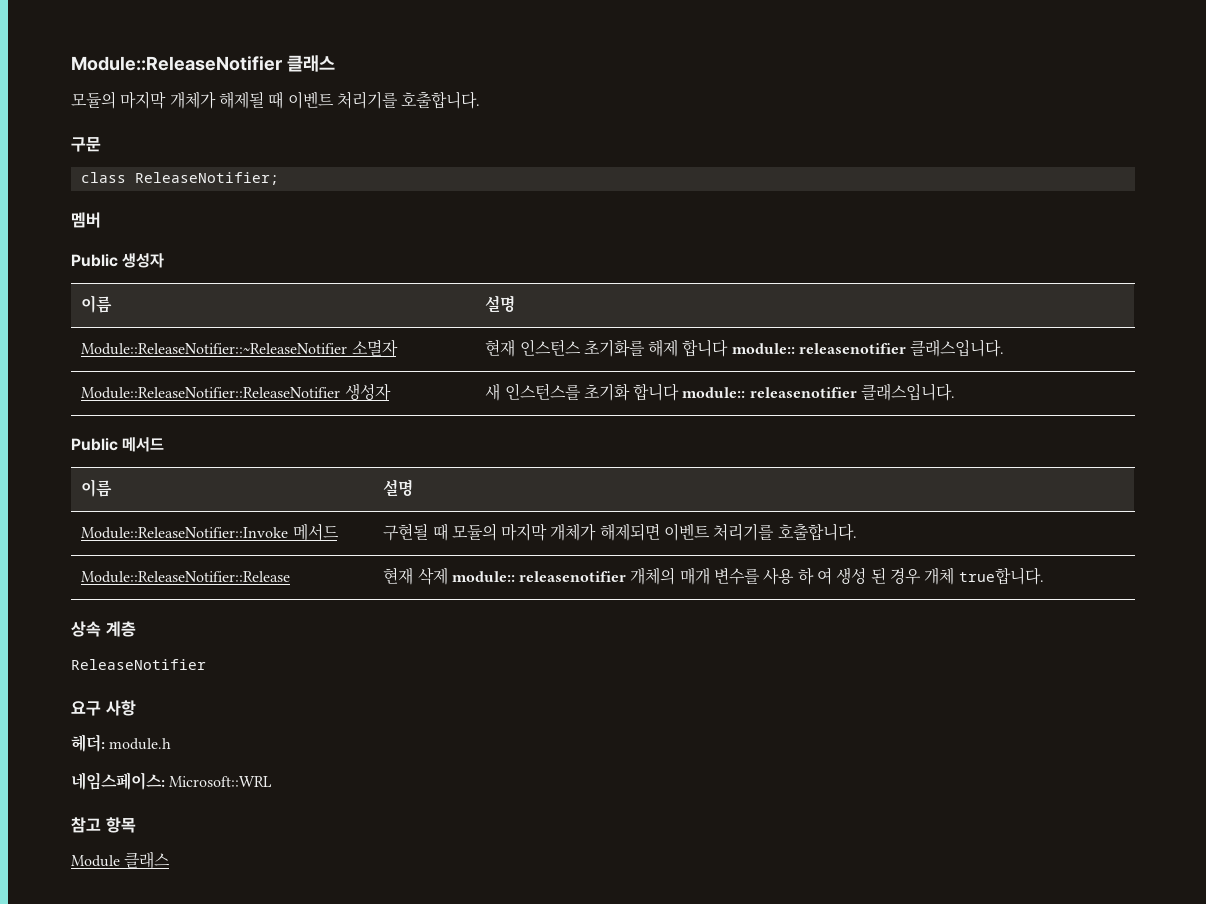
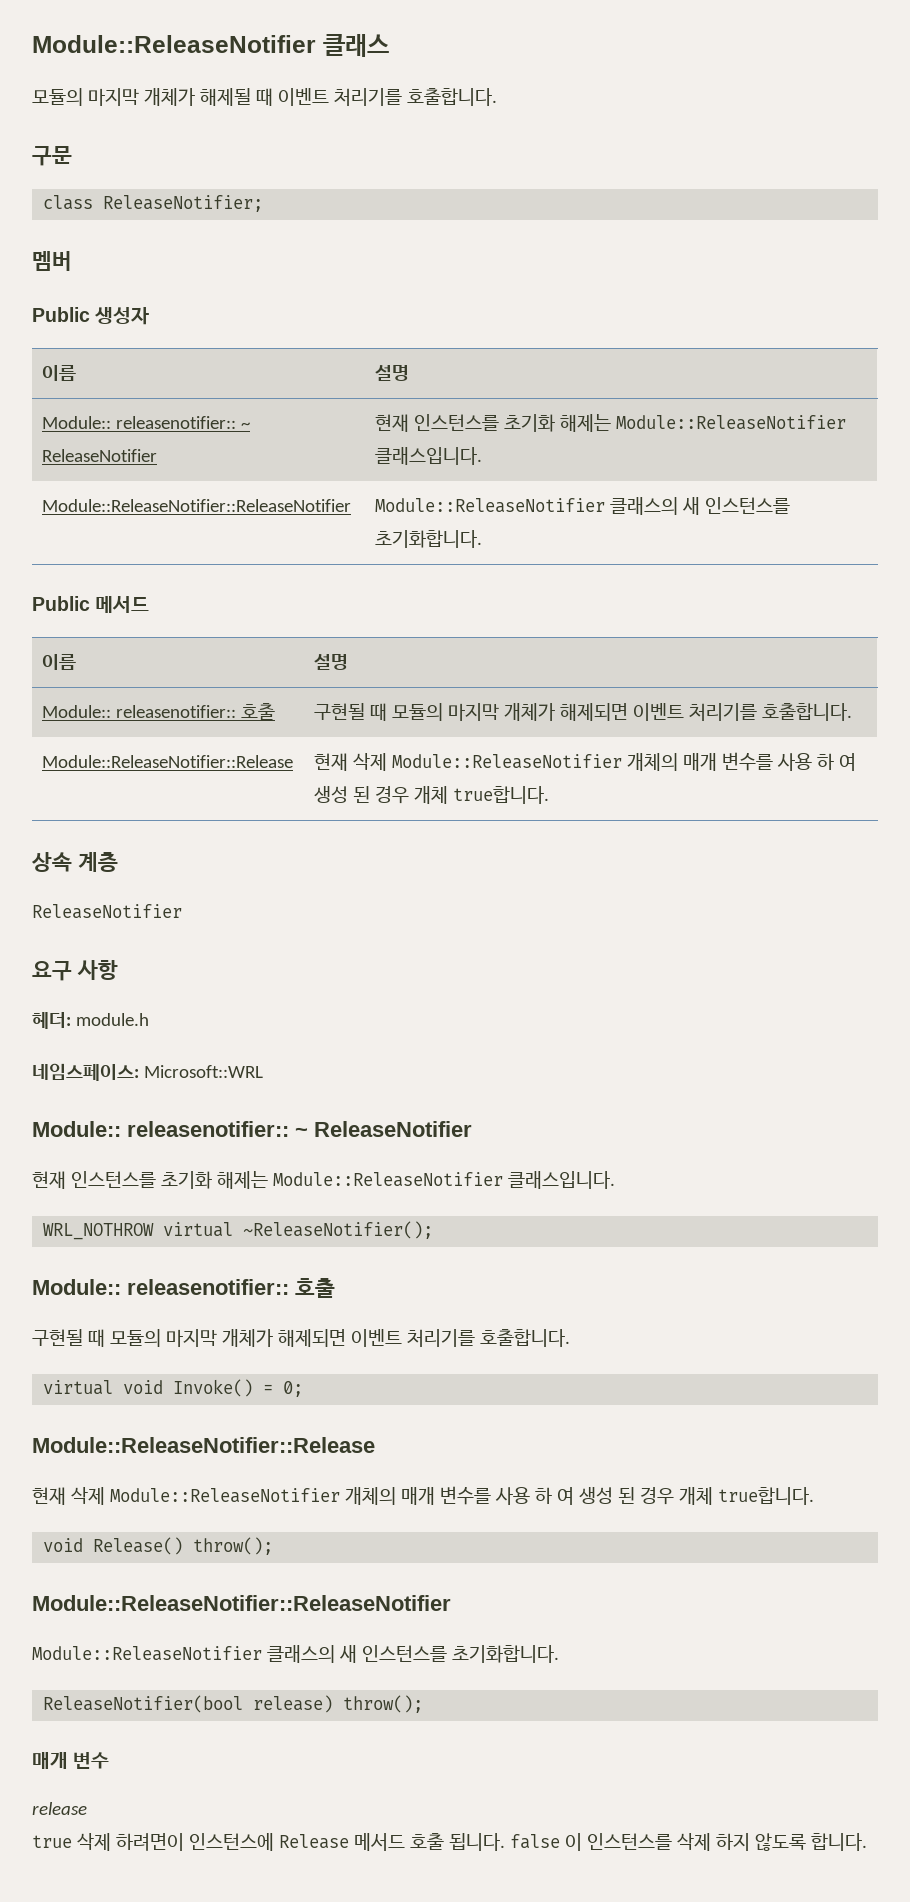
[81,339,398,357] [485,339,1005,357] [81,383,391,401] [485,383,956,401] Module::ReleaseNotifier::~ReleaseNotifier 소멸자 | 현재 인스턴스 초기화를 해제 합니다 module:: releasenotifier 클래스입니다. // Module::ReleaseNotifier::ReleaseNotifier 생성자 | 새 인스턴스를 초기화 합니다 module:: releasenotifier 클래스입니다. -> [42,416,251,429] [42,449,158,462] [375,414,847,432] [375,447,483,465] [42,499,352,512] [375,497,791,515] [375,530,483,548] Module:: releasenotifier:: ~ ReleaseNotifier | 현재 인스턴스를 초기화 해제는 Module::ReleaseNotifier 클래스입니다. // Module::ReleaseNotifier::ReleaseNotifier | Module::ReleaseNotifier 클래스의 새 인스턴스를 초기화합니다.
[81,523,339,541] Module::ReleaseNotifier::Invoke 메서드 -> [42,703,276,720] Module:: releasenotifier:: 호출
[451,571,627,582] module:: releasenotifier -> [392,754,623,769] Module::ReleaseNotifier
[71,817,136,833] [71,851,171,869] 참고 항목 // Module 클래스 -> [32,1121,472,1137] [32,1171,615,1189] [43,1221,434,1240] [32,1278,335,1298] [32,1329,570,1347] [43,1379,304,1397] [32,1437,375,1453] [32,1486,814,1505] [43,1537,274,1555] [32,1595,451,1611] [32,1645,559,1663] [43,1695,424,1713] [32,1752,110,1769] [32,1802,87,1815] [32,1833,867,1851] Module:: releasenotifier:: ~ ReleaseNotifier // 현재 인스턴스를 초기화 해제는 Module::ReleaseNotifier 클래스입니다. // WRL_NOTHROW virtual ~ReleaseNotifier(); // Module:: releasenotifier:: 호출 // 구현될 때 모듈의 마지막 개체가 해제되면 이벤트 처리기를 호출합니다. // virtual void Invoke() = 0; // Module::ReleaseNotifier::Release // 현재 삭제 Module::ReleaseNotifier 개체의 매개 변수를 사용 하 여 생성 된 경우 개체 true합니다. // void Release() throw(); // Module::ReleaseNotifier::ReleaseNotifier // Module::ReleaseNotifier 클래스의 새 인스턴스를 초기화합니다. // ReleaseNotifier(bool release) throw(); // 매개 변수 // release // true 삭제 하려면이 인스턴스에 Release 메서드 호출 됩니다. false 이 인스턴스를 삭제 하지 않도록 합니다.

